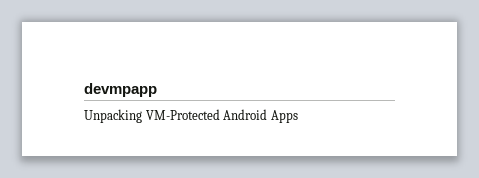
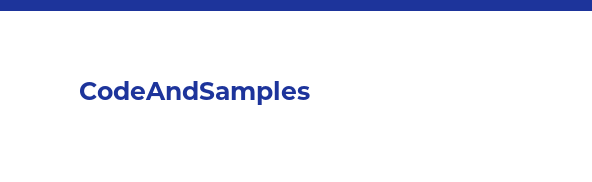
[84,83,157,97] [84,109,298,123] devmpapp // Unpacking VM-Protected Android Apps -> [79,81,310,105] CodeAndSamples

